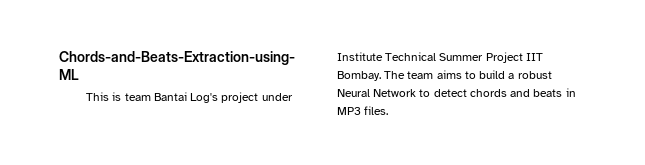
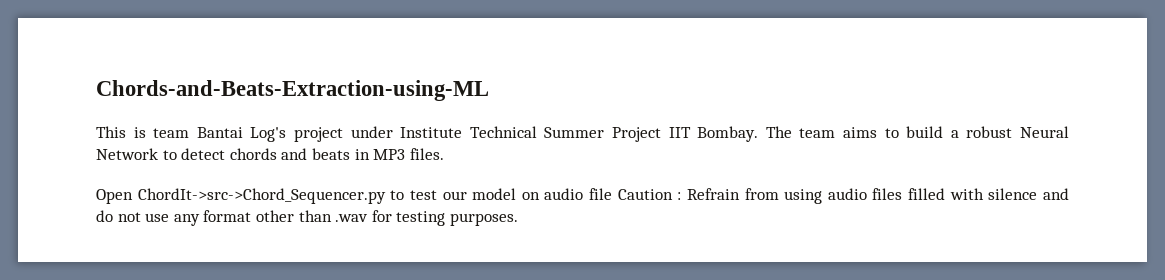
(389, 110) none -> [96,188,1070,204] [96,210,518,226] // Open ChordIt->src->Chord_Sequencer.py to test our model on audio file Caution : Refrain from using audio files filled with silence and do not use any format other than .wav for testing purposes.

